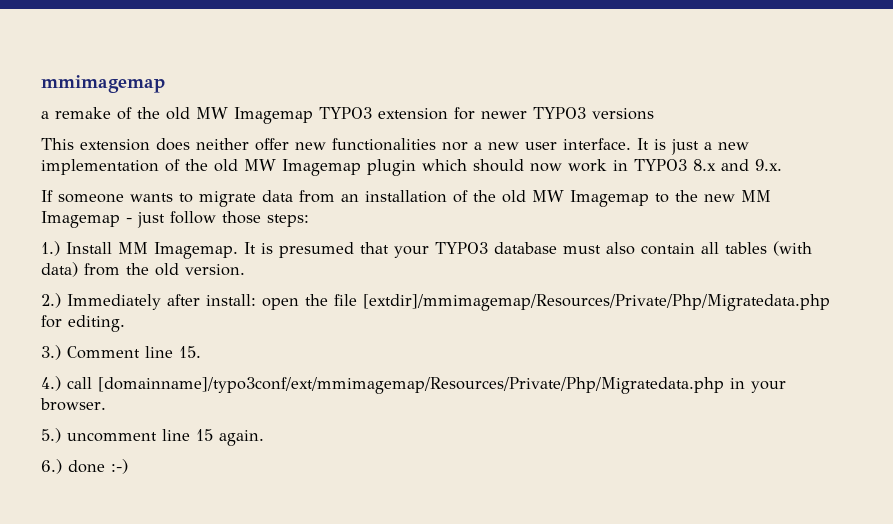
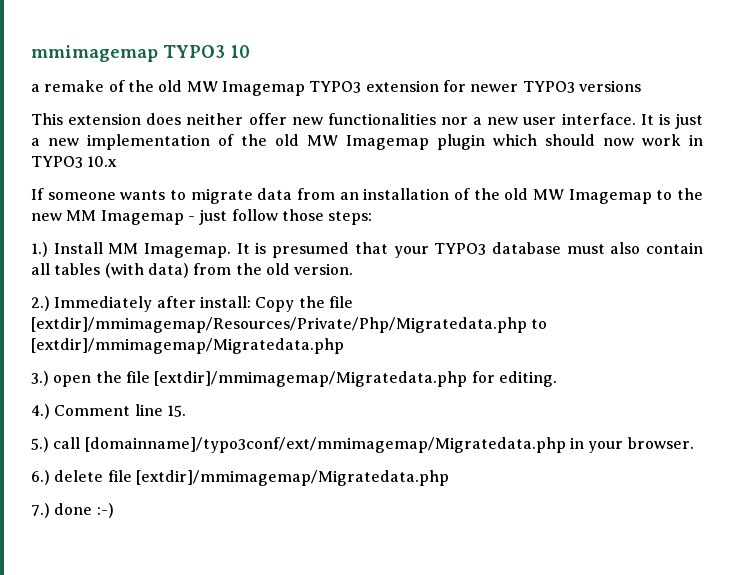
(165, 84) none -> [163,45,250,58] TYPO3 10
[693,159,782,171] 8.x and 9.x. -> [87,156,118,167] 10.x
(256, 300) none -> [255,296,353,312] [31,317,548,333] [31,338,344,354] [31,371,49,386] Copy the file [extdir]/mmimagemap/Resources/Private/Php/Migratedata.php to [extdir]/mmimagemap/Migratedata.php // 3.)
[363,294,830,311] [extdir]/mmimagemap/Resources/Private/Php/Migratedata.php -> [154,371,468,387] [extdir]/mmimagemap/Migratedata.php
[41,345,61,360] 3.) -> [31,404,50,419] 4.)
[41,376,724,394] 4.) call [domainname]/typo3conf/ext/mmimagemap/Resources/Private/Php/Migratedata.php -> [31,437,566,453] 5.) call [domainname]/typo3conf/ext/mmimagemap/Migratedata.php
[41,428,264,446] [41,459,62,474] 5.) uncomment line 15 again. // 6.) -> [31,470,449,486] [31,503,50,518] 6.) delete file [extdir]/mmimagemap/Migratedata.php // 7.)

